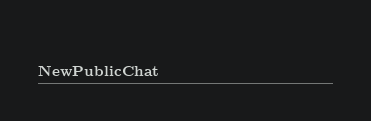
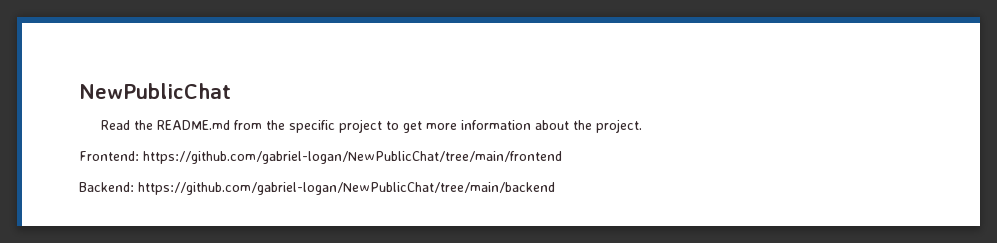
(159, 71) none -> [101,119,643,133] [79,151,562,164] [79,182,555,195] // Read the README.md from the specific project to get more information about the project. // Frontend: https://github.com/gabriel-logan/NewPublicChat/tree/main/frontend // Backend: https://github.com/gabriel-logan/NewPublicChat/tree/main/backend

